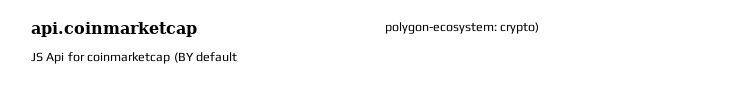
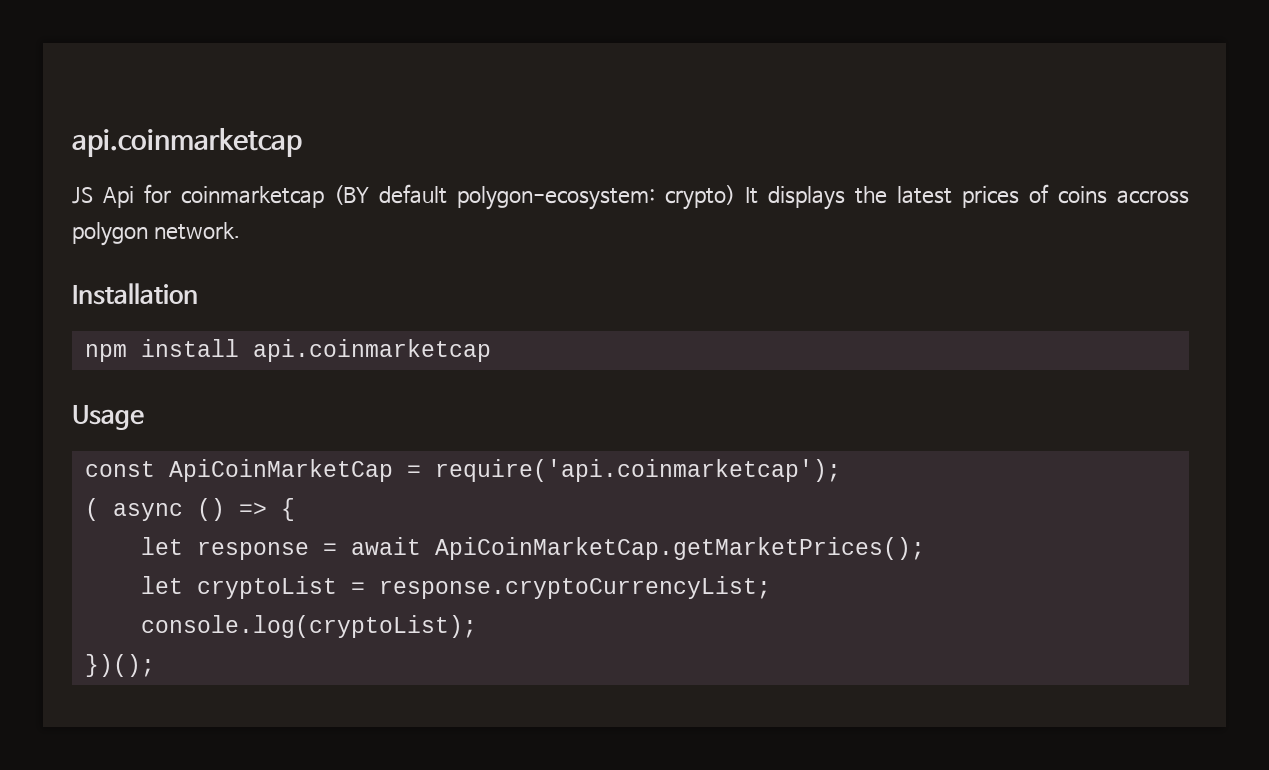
(540, 28) none -> [744,184,1190,210] [72,222,240,246] [72,283,198,305] [84,339,491,362] [72,405,144,430] [84,459,841,482] [84,498,295,521] [140,537,925,560] [140,576,771,599] [140,615,477,638] [84,654,155,677] It displays the latest prices of coins accross polygon network. // Installation // npm install api.coinmarketcap // Usage // const ApiCoinMarketCap = require('api.coinmarketcap'); // ( async () => { // let response = await ApiCoinMarketCap.getMarketPrices(); // let cryptoList = response.cryptoCurrencyList; // console.log(cryptoList); // })();

